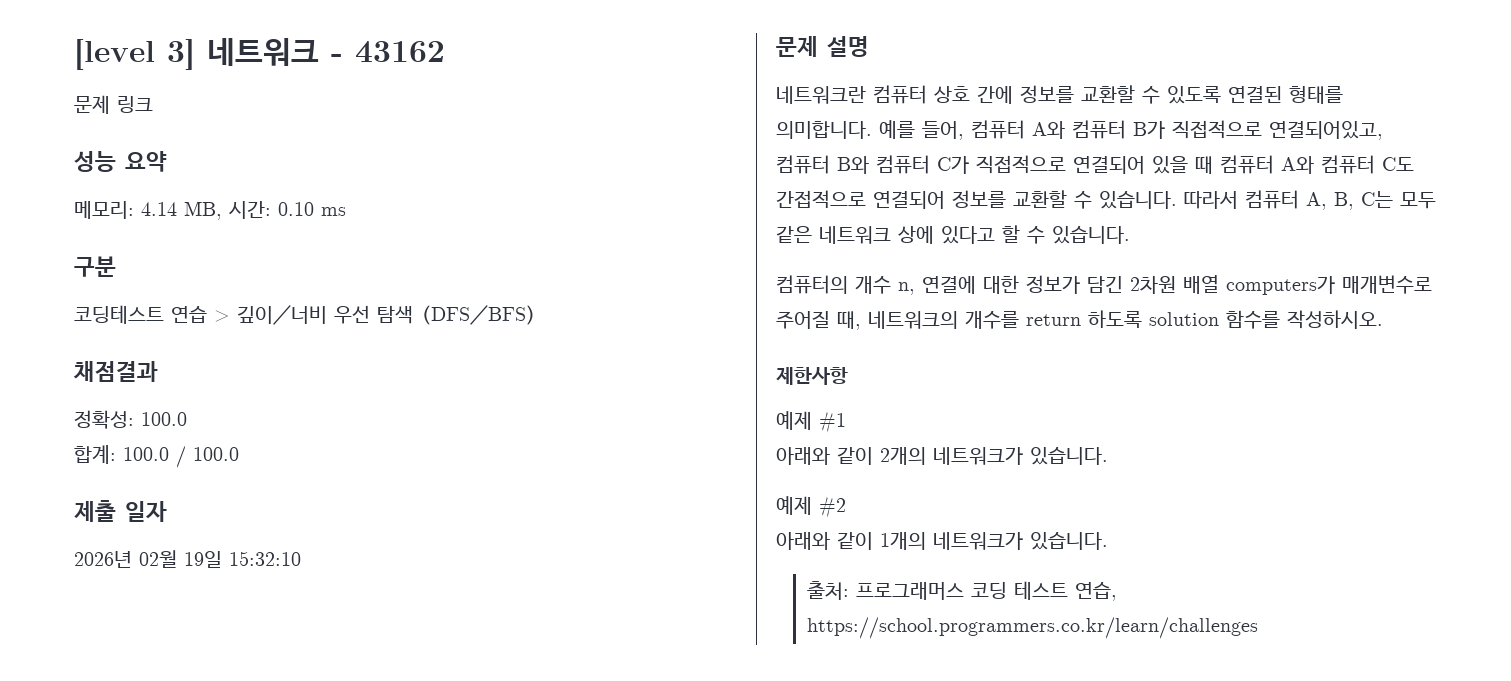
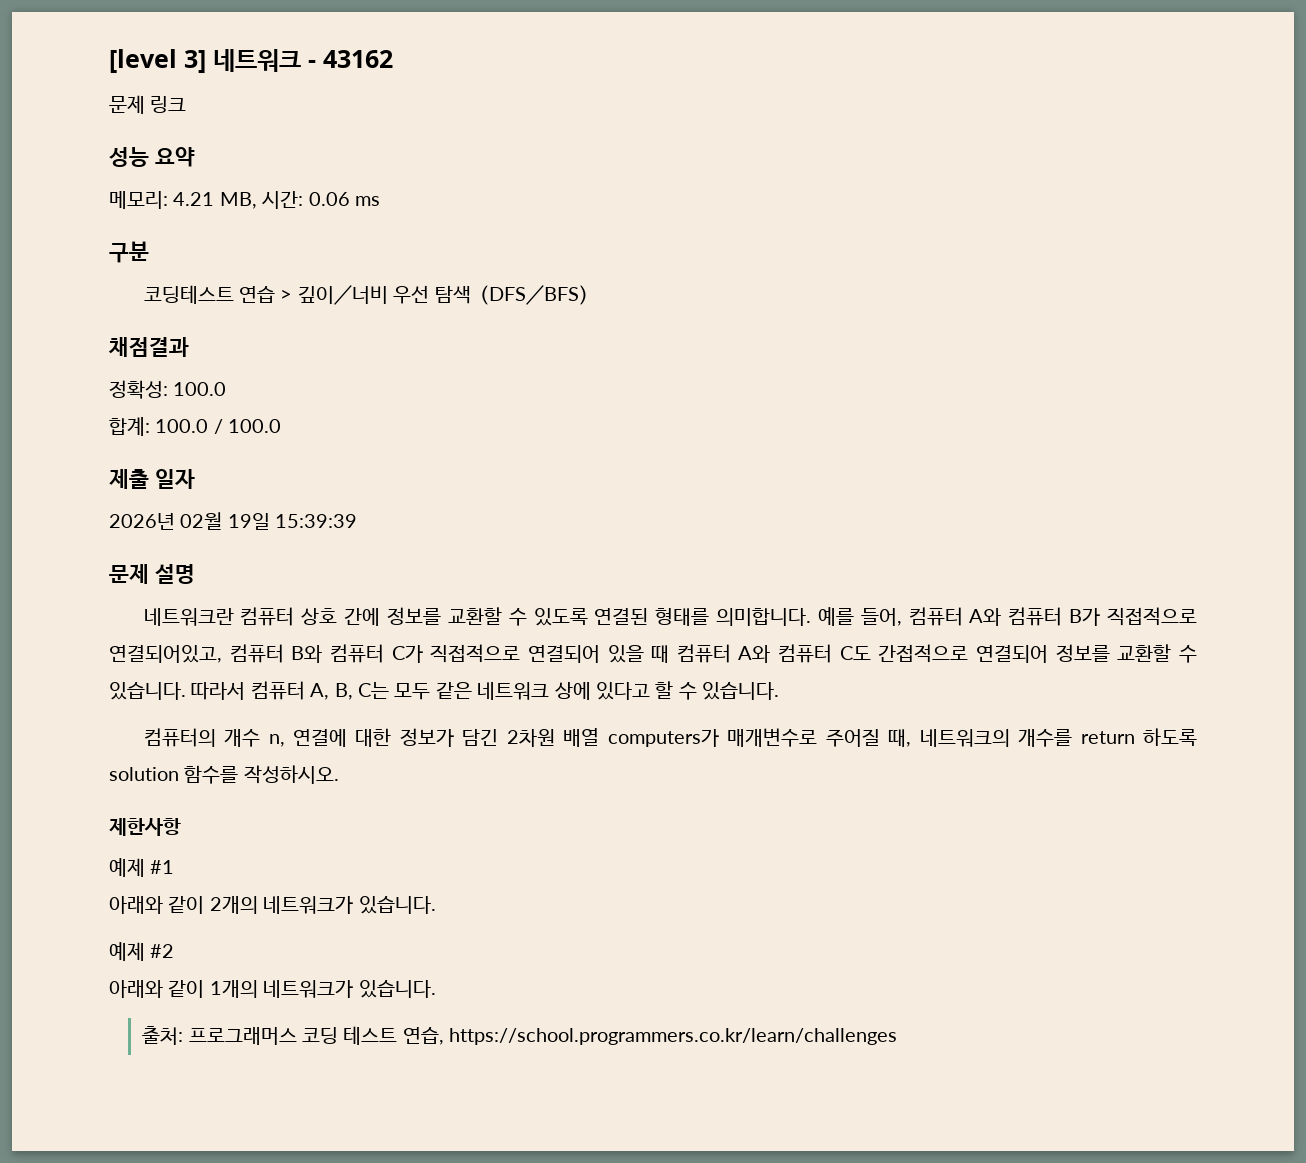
[141,202,177,216] 4.14 -> [173,192,215,206] 4.21
[278,202,314,216] 0.10 -> [308,192,350,206] 0.06
[229,551,301,566] 15:32:10 -> [275,514,358,528] 15:39:39

